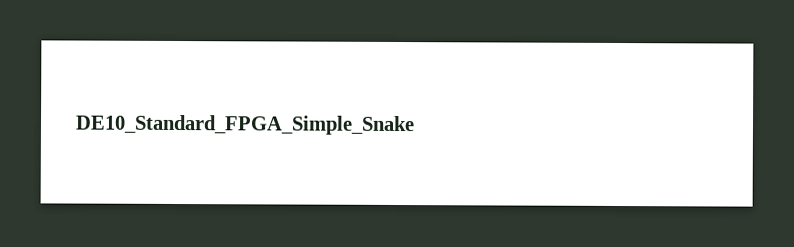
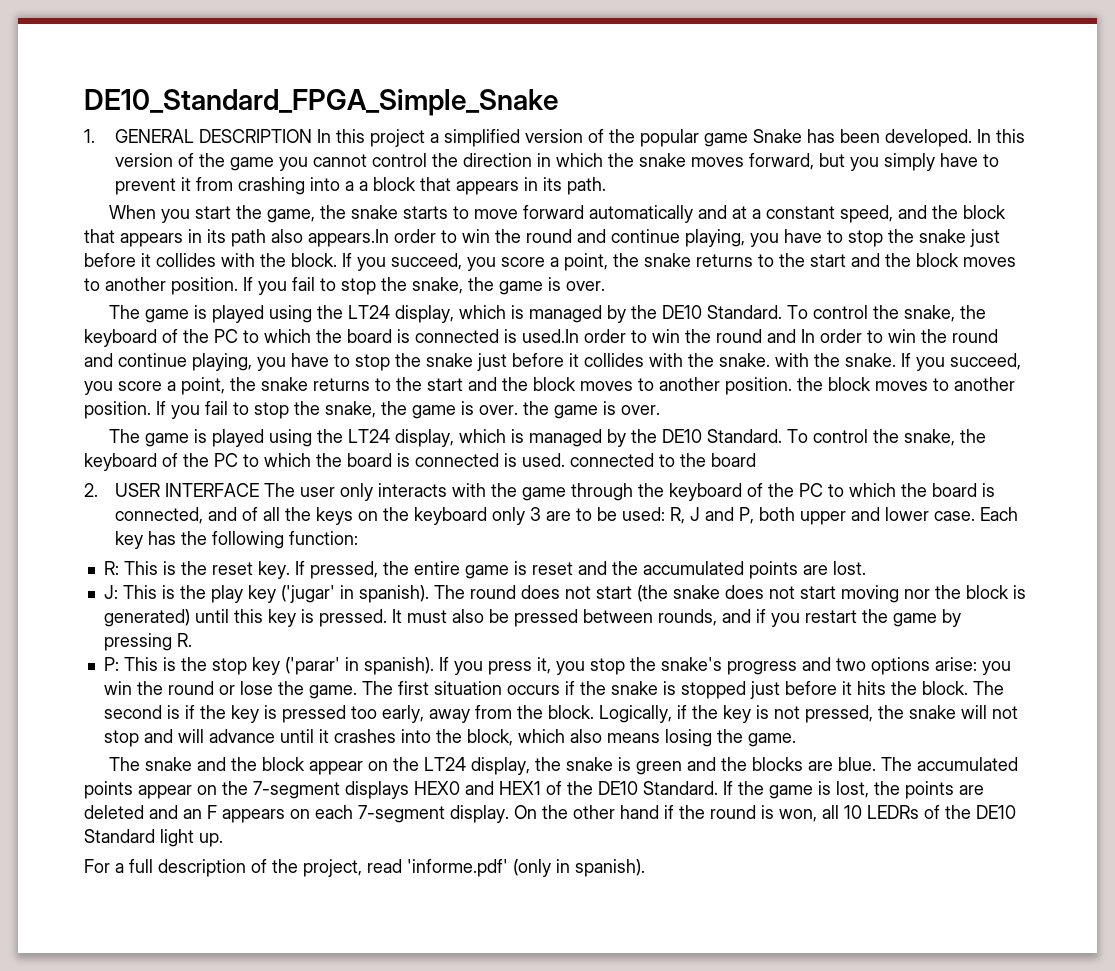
(415, 125) none -> [84,129,1025,147] [114,153,999,171] [114,177,606,195] [108,205,1006,223] [84,229,1000,247] [84,253,1016,271] [84,277,605,295] [108,305,986,323] [84,329,998,347] [84,353,1021,371] [84,377,1015,395] [84,401,660,419] [108,429,986,447] [84,453,756,471] [84,483,995,501] [114,507,1018,525] [114,531,358,549] [103,561,866,579] [103,585,1026,603] [103,609,961,627] [103,633,192,651] [103,657,1011,675] [103,681,1004,699] [103,705,1018,723] [103,729,796,747] [108,757,1018,775] [84,781,984,799] [84,805,1016,823] [84,829,223,847] [84,859,645,877] // 1. GENERAL DESCRIPTION In this project a simplified version of the popular game Snake has been developed. In this version of the game you cannot control the direction in which the snake moves forward, but you simply have to prevent it from crashing into a a block that appears in its path. // When you start the game, the snake starts to move forward automatically and at a constant speed, and the block that appears in its path also appears.In order to win the round and continue playing, you have to stop the snake just before it collides with the block. If you succeed, you score a point, the snake returns to the start and the block moves to another position. If you fail to stop the snake, the game is over. // The game is played using the LT24 display, which is managed by the DE10 Standard. To control the snake, the keyboard of the PC to which the board is connected is used.In order to win the round and In order to win the round and continue playing, you have to stop the snake just before it collides with the snake. with the snake. If you succeed, you score a point, the snake returns to the start and the block moves to another position. the block moves to another position. If you fail to stop the snake, the game is over. the game is over. // The game is played using the LT24 display, which is managed by the DE10 Standard. To control the snake, the keyboard of the PC to which the board is connected is used. connected to the board // 2. USER INTERFACE The user only interacts with the game through the keyboard of the PC to which the board is connected, and of all the keys on the keyboard only 3 are to be used: R, J and P, both upper and lower case. Each key has the following function: // R: This is the reset key. If pressed, the entire game is reset and the accumulated points are lost. // J: This is the play key ('jugar' in spanish). The round does not start (the snake does not start moving nor the block is generated) until this key is pressed. It must also be pressed between rounds, and if you restart the game by pressing R. // P: This is the stop key ('parar' in spanish). If you press it, you stop the snake's progress and two options arise: you win the round or lose the game. The first situation occurs if the snake is stopped just before it hits the block. The second is if the key is pressed too early, away from the block. Logically, if the key is not pressed, the snake will not stop and will advance until it crashes into the block, which also means losing the game. // The snake and the block appear on the LT24 display, the snake is green and the blocks are blue. The accumulated points appear on the 7-segment displays HEX0 and HEX1 of the DE10 Standard. If the game is lost, the points are deleted and an F appears on each 7-segment display. On the other hand if the round is won, all 10 LEDRs of the DE10 Standard light up. // For a full description of the project, read 'informe.pdf' (only in spanish).

